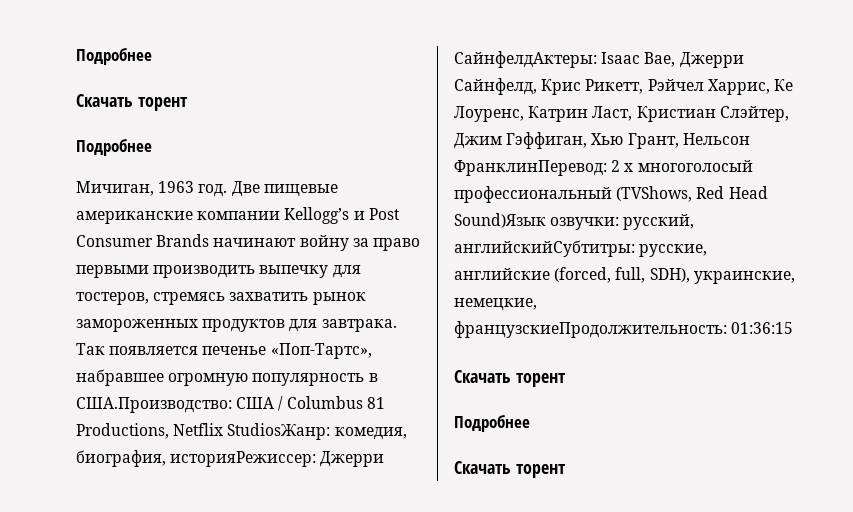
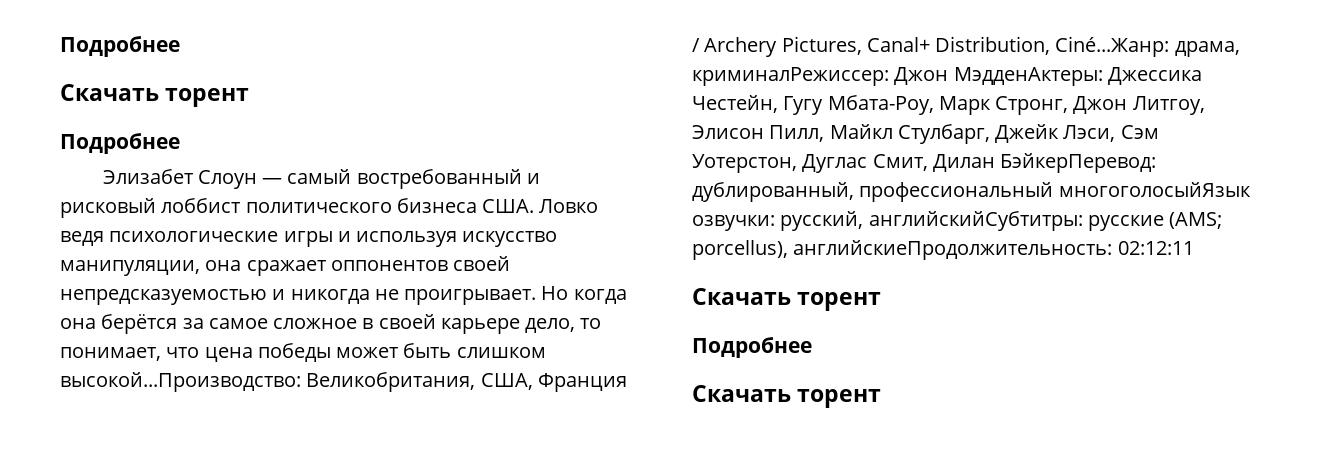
[76,181,338,197] [76,207,400,224] [76,234,420,251] [76,265,361,278] [76,292,366,305] [76,319,397,332] [76,343,372,359] [76,369,378,386] [76,396,385,413] [76,423,407,440] [76,450,385,467] [454,51,744,68] [454,78,793,95] [454,106,789,122] [454,132,750,149] [454,160,753,176] [454,186,768,203] [454,213,695,230] [454,240,708,257] [454,267,795,284] [454,298,537,311] [454,321,794,338] Мичиган, 1963 год. Две пищевые американские компании Kellogg’s и Post Consumer Brands начинают войну за право первыми производить выпечку для тостеров, стремясь захватить рынок замороженных продуктов для завтрака. Так появляется печенье «Поп-Тартс», набравшее огромную популярность в США.Производство: США / Columbus 81 Productions, Netflix StudiosЖанр: комедия, биография, историяРежиссер: Джерри СайнфелдАктеры: Isaac Bae, Джерри Сайнфелд, Крис Рикетт, Рэйчел Харрис, Ке Лоуренс, Катрин Ласт, Кристиан Слэйтер, Джим Гэффиган, Хью Грант, Нельсон ФранклинПеревод: 2 x многоголосый профессиональный (TVShows, Red Head Sound)Язык озвучки: русский, английскийСубтитры: русские, английские (forced, full, SDH), украинские, немецкие, французскиеПродолжительность: 01:36:15 -> [102,169,540,189] [60,198,599,218] [60,231,558,247] [60,256,511,276] [60,286,627,305] [60,314,602,334] [60,343,546,362] [60,372,627,392] [692,36,1240,57] [692,67,1202,86] [692,95,1205,115] [692,124,1159,144] [692,153,1157,173] [692,182,1251,202] [692,211,1223,231] [692,240,1194,260] Элизабет Слоун — самый востребованный и рисковый лоббист политического бизнеса США. Ловко ведя психологические игры и используя искусство манипуляции, она сражает оппонентов своей непредсказуемостью и никогда не проигрывает. Но когда она берётся за самое сложное в своей карьере дело, то понимает, что цена победы может быть слишком высокой...Производство: Великобритания, США, Франция / Archery Pictures, Canal+ Distribution, Ciné...Жанр: драма, криминалРежиссер: Джон МэдденАктеры: Джессика Честейн, Гугу Мбата-Роу, Марк Стронг, Джон Литгоу, Элисон Пилл, Майкл Стулбарг, Джейк Лэси, Сэм Уотерстон, Дуглас Смит, Дилан БэйкерПеревод: дублированный, профессиональный многоголосыйЯзык озвучки: русский, английскийСубтитры: русские (AMS; porcellus), английскиеПродолжительность: 02:12:11

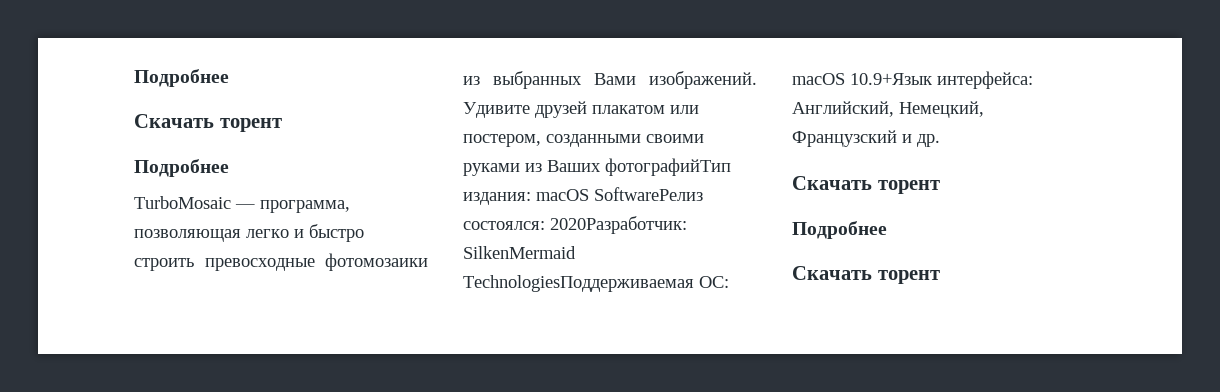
[102,169,540,189] [60,198,599,218] [60,231,558,247] [60,256,511,276] [60,286,627,305] [60,314,602,334] [60,343,546,362] [60,372,627,392] [692,36,1240,57] [692,67,1202,86] [692,95,1205,115] [692,124,1159,144] [692,153,1157,173] [692,182,1251,202] [692,211,1223,231] [692,240,1194,260] Элизабет Слоун — самый востребованный и рисковый лоббист политического бизнеса США. Ловко ведя психологические игры и используя искусство манипуляции, она сражает оппонентов своей непредсказуемостью и никогда не проигрывает. Но когда она берётся за самое сложное в своей карьере дело, то понимает, что цена победы может быть слишком высокой...Производство: Великобритания, США, Франция / Archery Pictures, Canal+ Distribution, Ciné...Жанр: драма, криминалРежиссер: Джон МэдденАктеры: Джессика Честейн, Гугу Мбата-Роу, Марк Стронг, Джон Литгоу, Элисон Пилл, Майкл Стулбарг, Джейк Лэси, Сэм Уотерстон, Дуглас Смит, Дилан БэйкерПеревод: дублированный, профессиональный многоголосыйЯзык озвучки: русский, английскийСубтитры: русские (AMS; porcellus), английскиеПродолжительность: 02:12:11 -> [134,196,350,213] [134,224,364,242] [134,253,428,271] [463,71,757,89] [463,101,699,118] [463,134,704,147] [463,158,731,176] [463,187,703,205] [463,216,687,234] [463,246,576,259] [463,275,729,292] [792,71,1033,89] [792,101,984,118] [792,130,940,147] TurboMosaic — программа, позволяющая легко и быстро строить превосходные фотомозаики из выбранных Вами изображений. Удивите друзей плакатом или постером, созданными своими руками из Ваших фотографийТип издания: macOS SoftwareРелиз состоялся: 2020Разработчик: SilkenMermaid TechnologiesПоддерживаемая ОС: macOS 10.9+Язык интерфейса: Английский, Немецкий, Французский и др.

